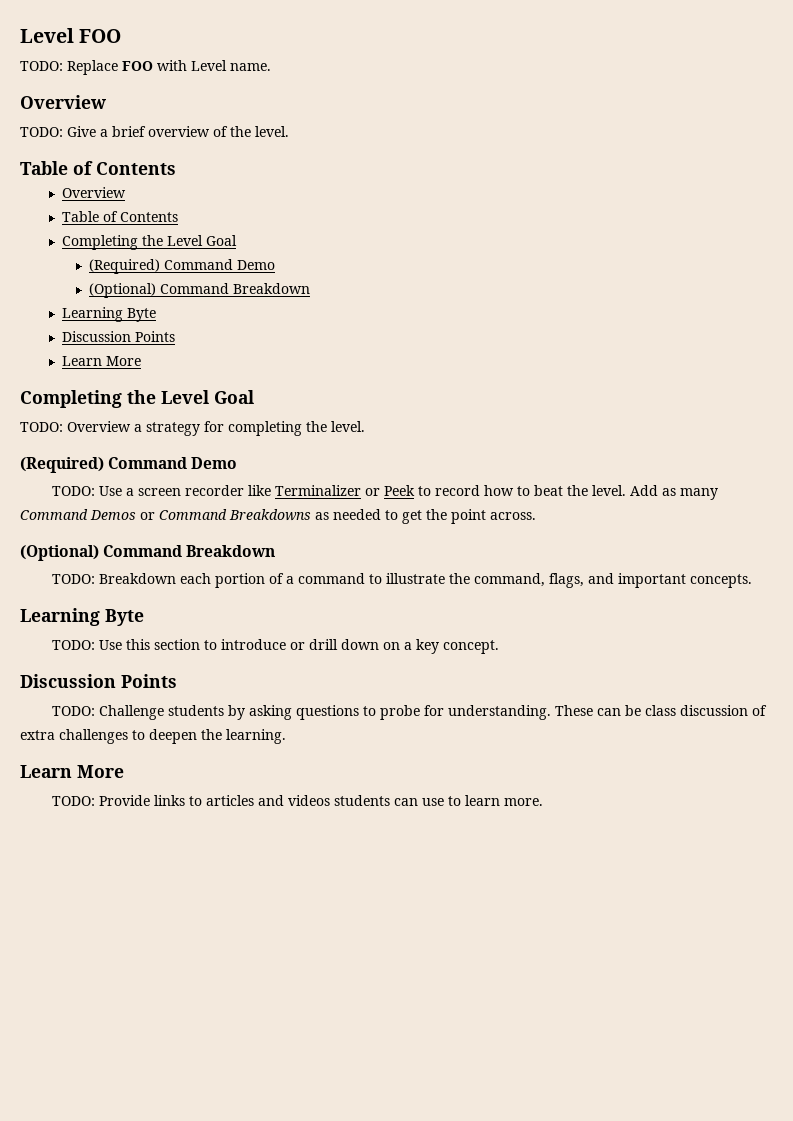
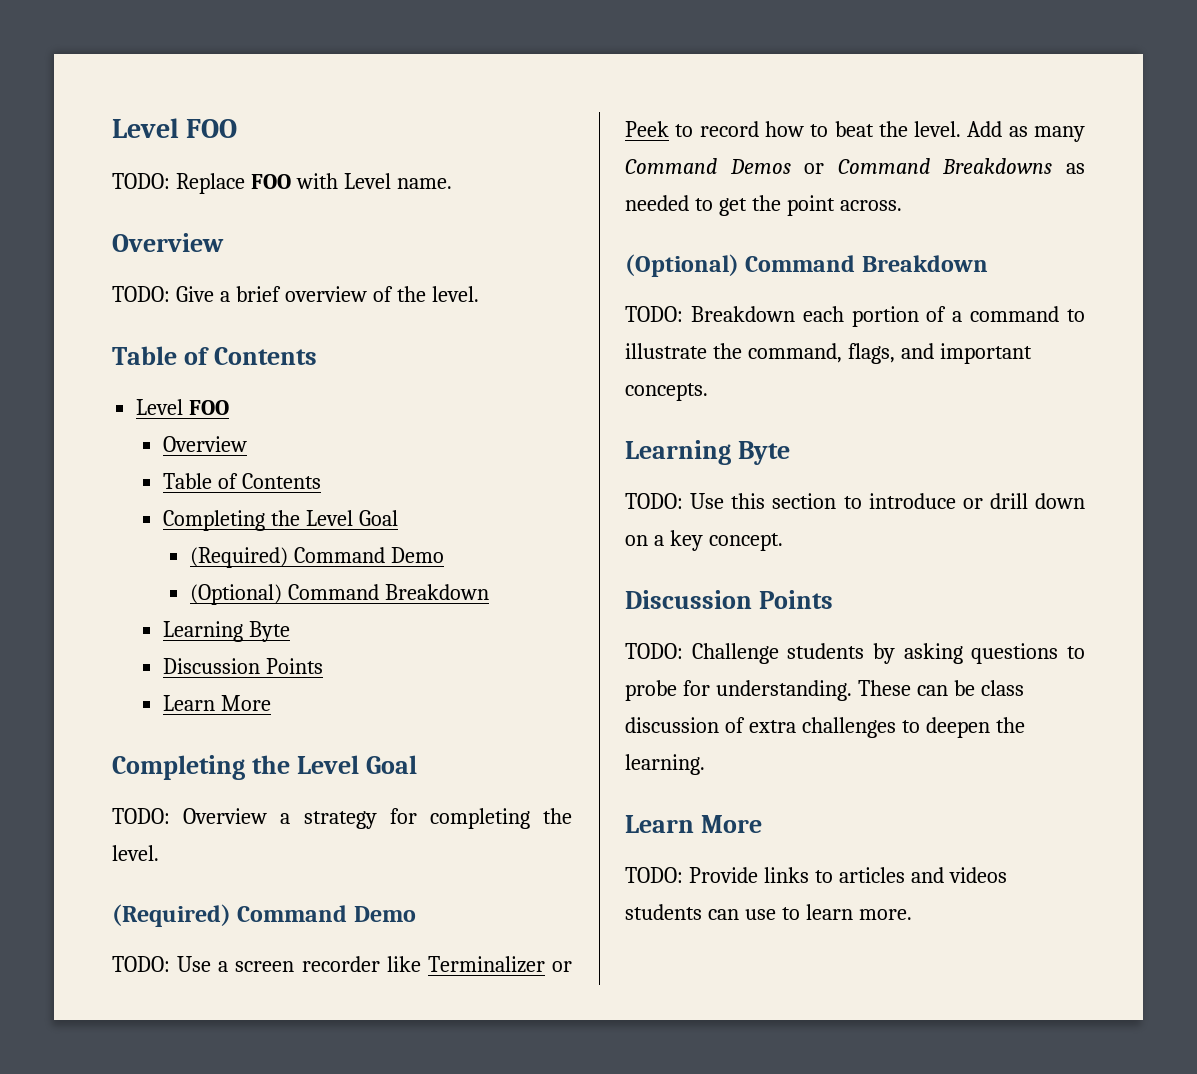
(176, 168) none -> [136,399,230,415] // Level FOO

